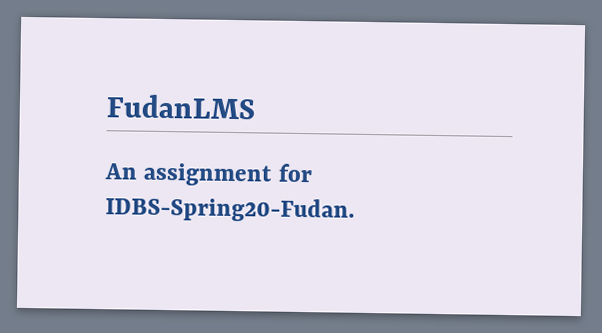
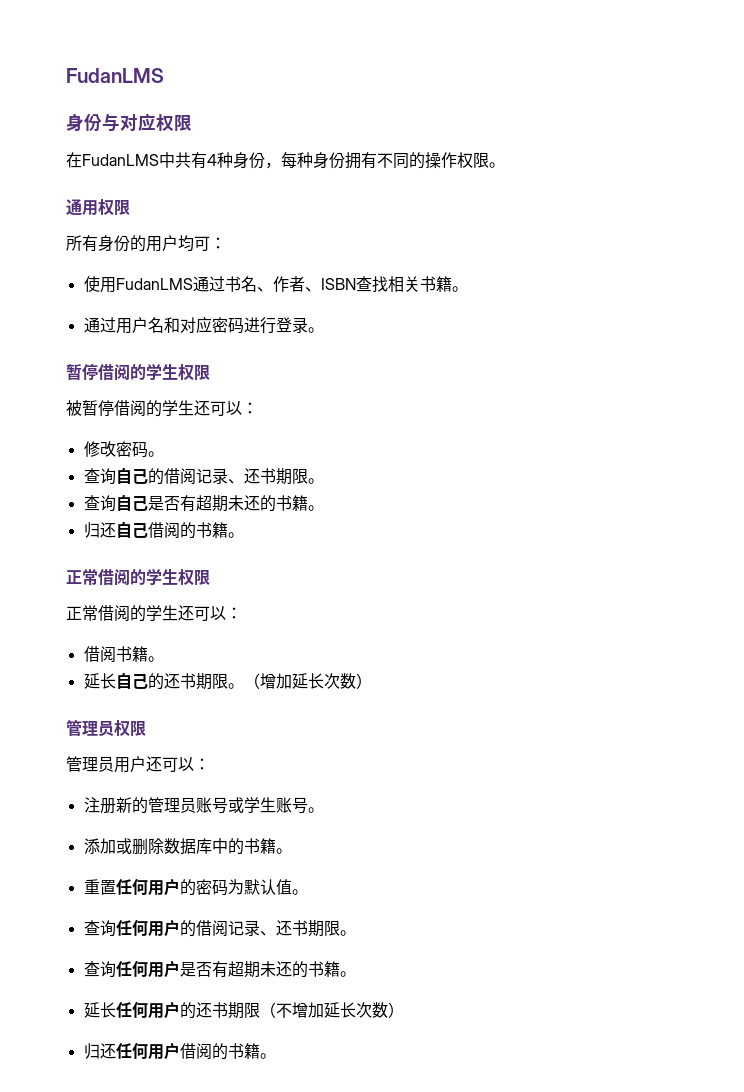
[104,162,313,187] [105,196,355,223] An assignment for IDBS-Spring20-Fudan. -> [66,113,192,132] [66,152,505,169] [66,198,130,216] [66,235,226,252] [83,276,468,293] [83,316,324,334] [66,363,210,381] [66,400,258,417] [83,441,164,458] [83,467,324,485] [83,494,324,512] [83,521,244,539] [66,568,210,586] [66,605,242,622] [83,646,164,662] [83,672,372,690] [66,719,146,737] [66,756,210,773] [83,797,324,814] [83,838,292,855] [83,878,308,896] [83,919,356,937] [83,960,356,978] [83,1001,404,1019] [83,1042,276,1060] 身份与对应权限 // 在FudanLMS中共有4种身份，每种身份拥有不同的操作权限。 // 通用权限 // 所有身份的用户均可： // 使用FudanLMS通过书名、作者、ISBN查找相关书籍。 // 通过用户名和对应密码进行登录。 // 暂停借阅的学生权限 // 被暂停借阅的学生还可以： // 修改密码。 // 查询自己的借阅记录、还书期限。 // 查询自己是否有超期未还的书籍。 // 归还自己借阅的书籍。 // 正常借阅的学生权限 // 正常借阅的学生还可以： // 借阅书籍。 // 延长自己的还书期限。（增加延长次数） // 管理员权限 // 管理员用户还可以： // 注册新的管理员账号或学生账号。 // 添加或删除数据库中的书籍。 // 重置任何用户的密码为默认值。 // 查询任何用户的借阅记录、还书期限。 // 查询任何用户是否有超期未还的书籍。 // 延长任何用户的还书期限（不增加延长次数） // 归还任何用户借阅的书籍。

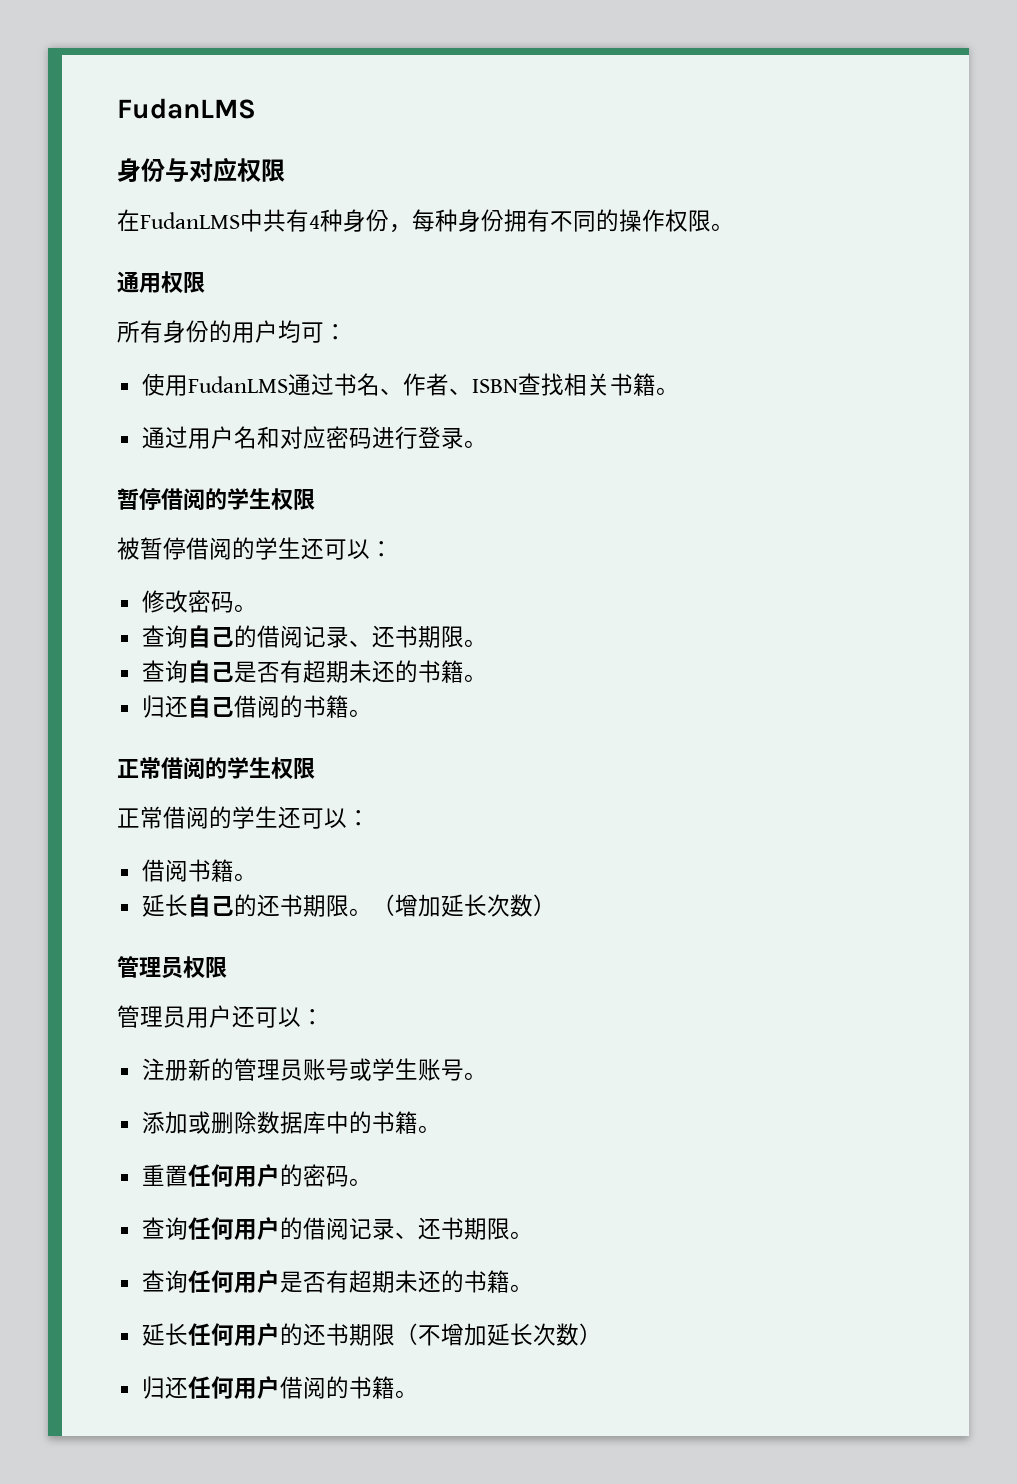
[227,879,292,895] 为默认值 -> (349, 1176) none

